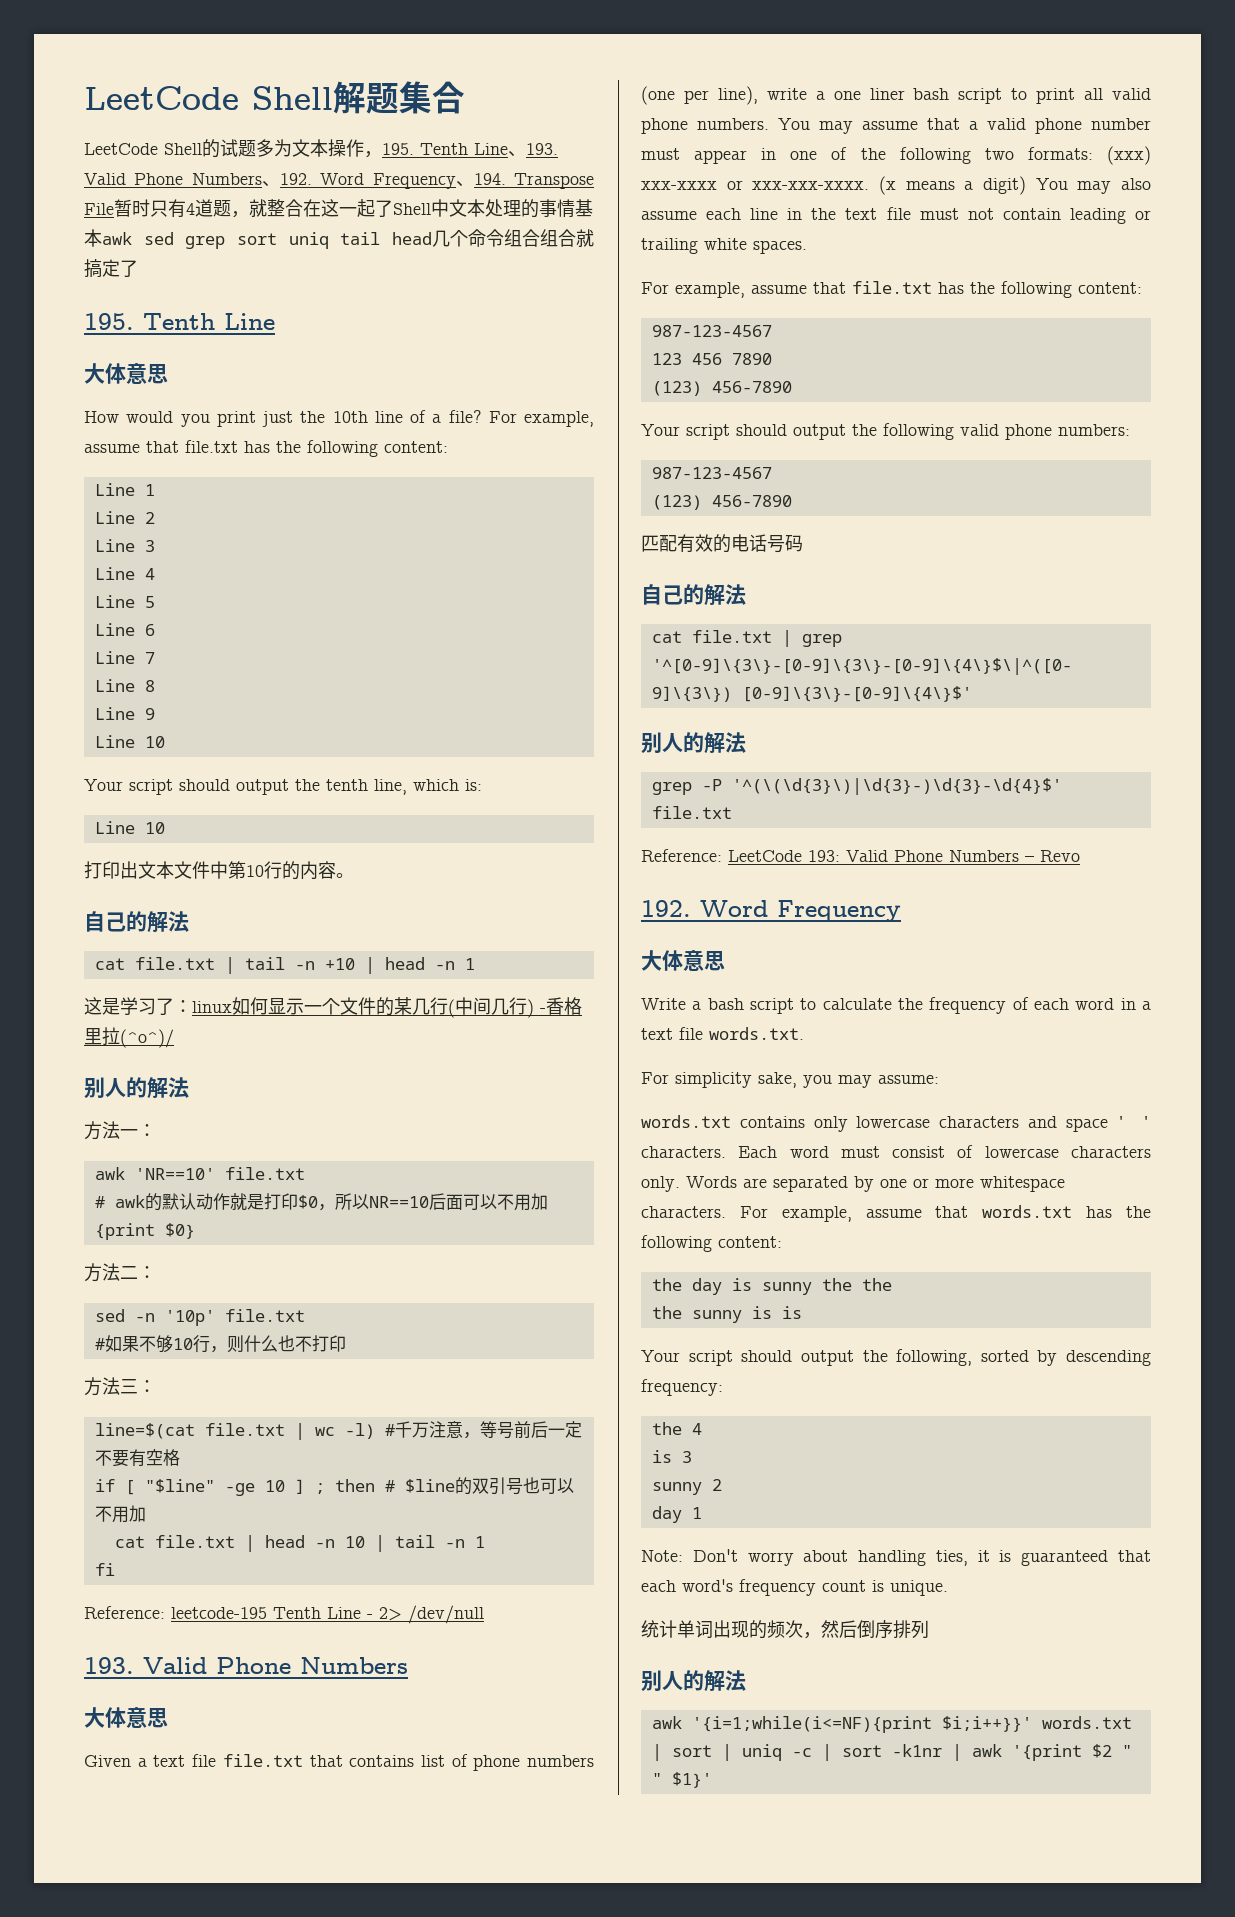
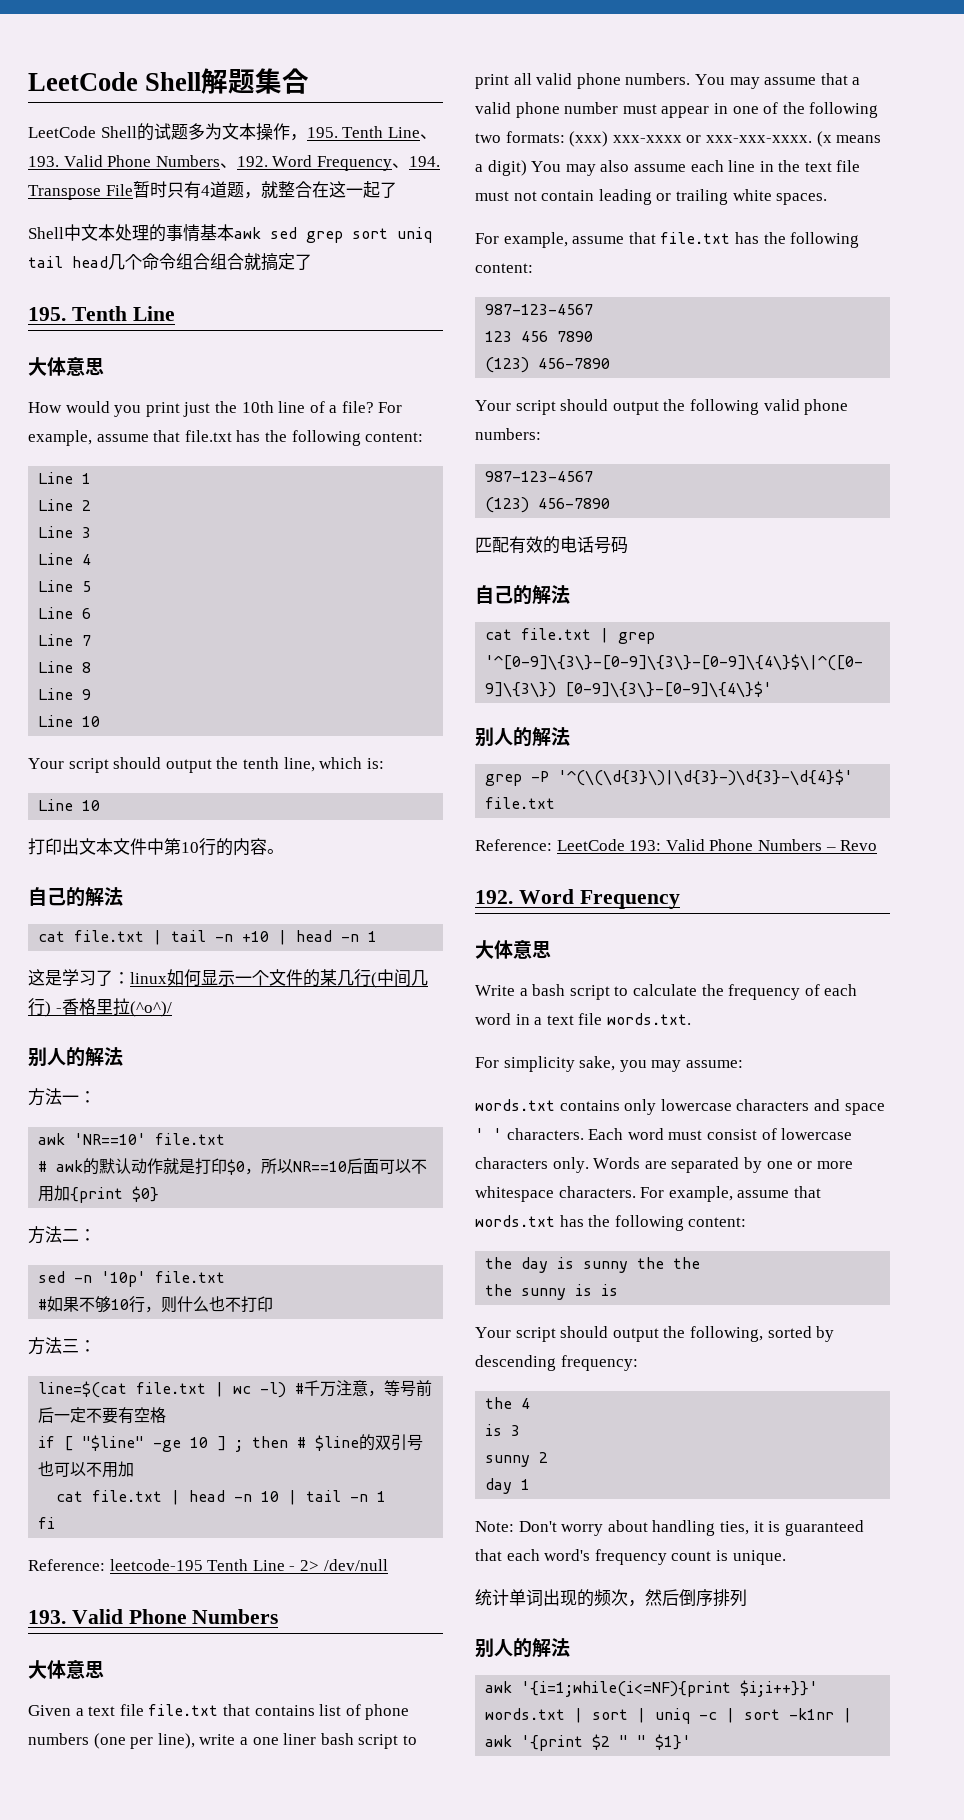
(393, 208) none -> (397, 190) //

